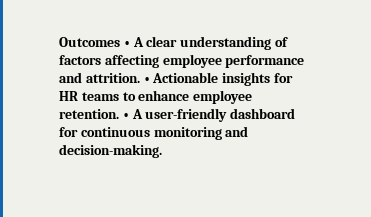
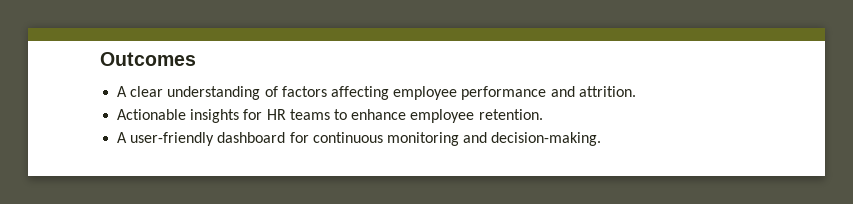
[123,41,130,47] • -> (196, 59) //
[143,77,150,83] • -> (636, 91) //
[122,113,129,119] • -> (543, 114) //

